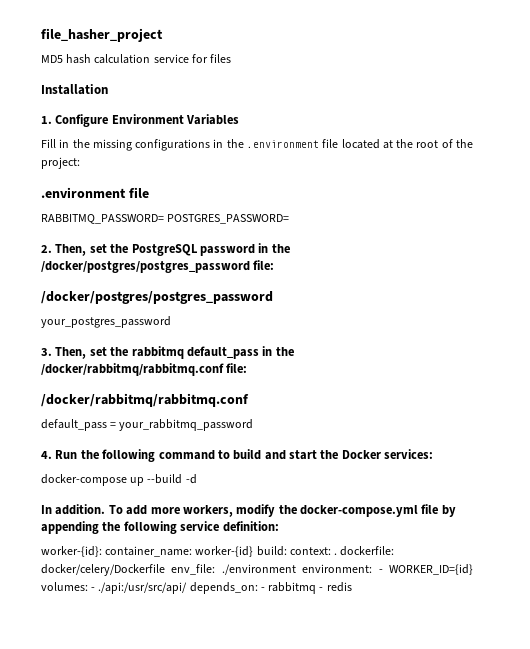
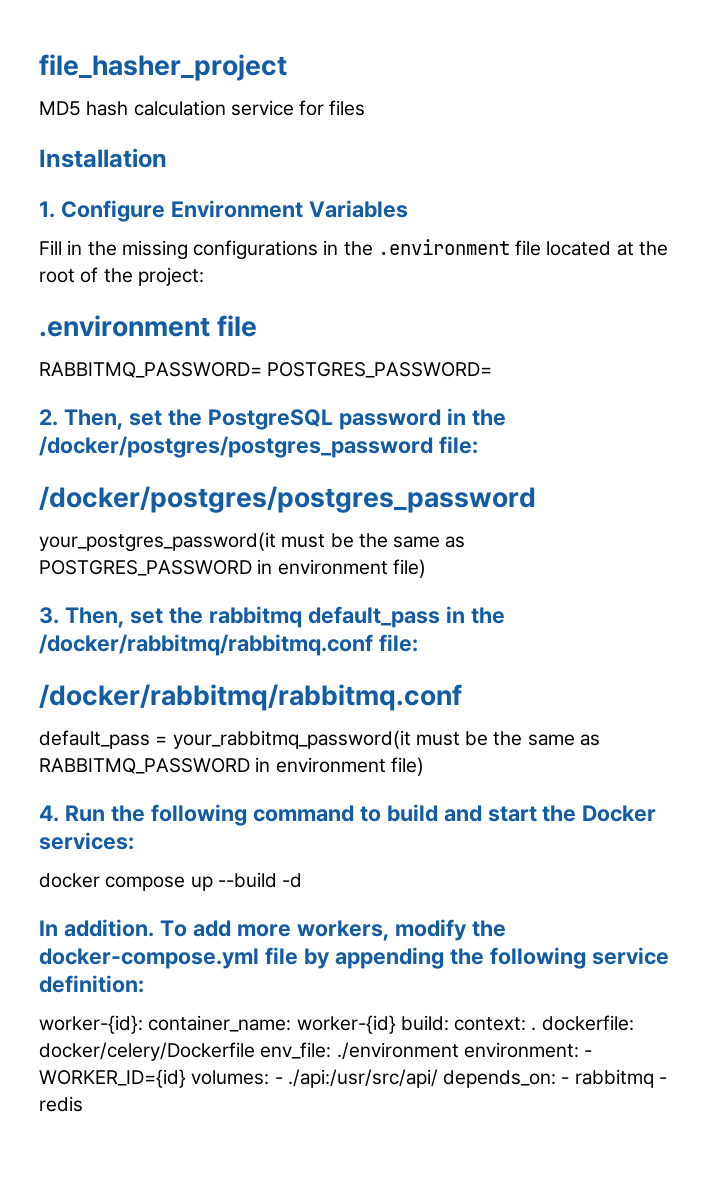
[41,316,171,328] your_postgres_password -> [39,532,466,552] [39,559,426,578] your_postgres_password(it must be the same as POSTGRES_PASSWORD in environment file)
[119,419,254,431] your_rabbitmq_password -> [172,730,600,749] [39,757,424,776] your_rabbitmq_password(it must be the same as RABBITMQ_PASSWORD in environment file)
[41,474,127,486] docker-compose -> [39,873,186,891] docker compose

